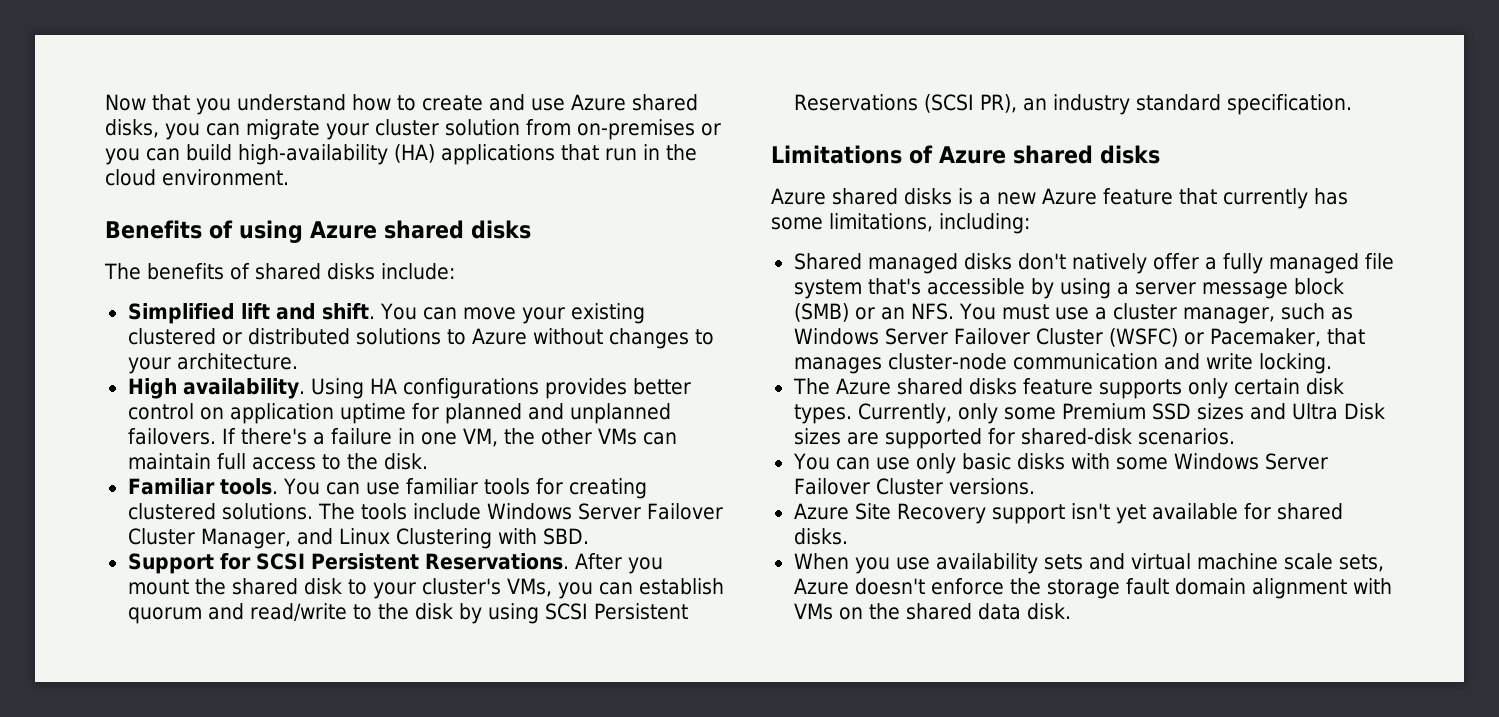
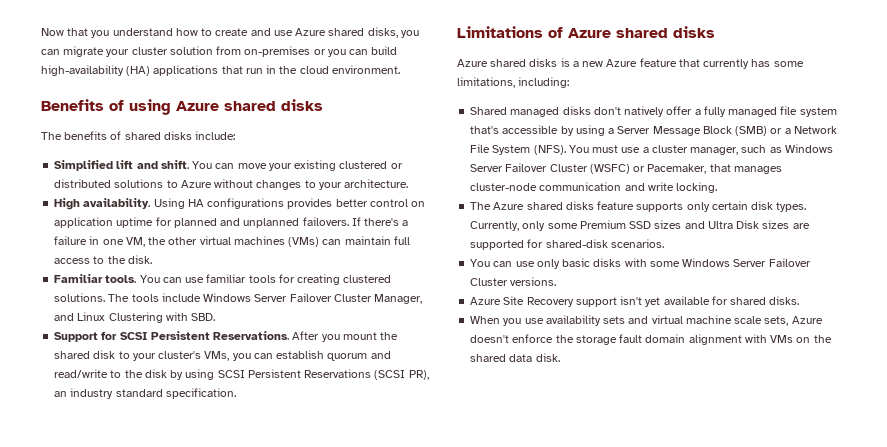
[597,428,637,445] VMs -> [199,236,320,247] virtual machines (VMs)
[1134,278,1344,299] [793,303,954,322] server message block (SMB) or an NFS. -> [617,126,837,136] [470,144,566,155] Server Message Block (SMB) or a Network File System (NFS).

